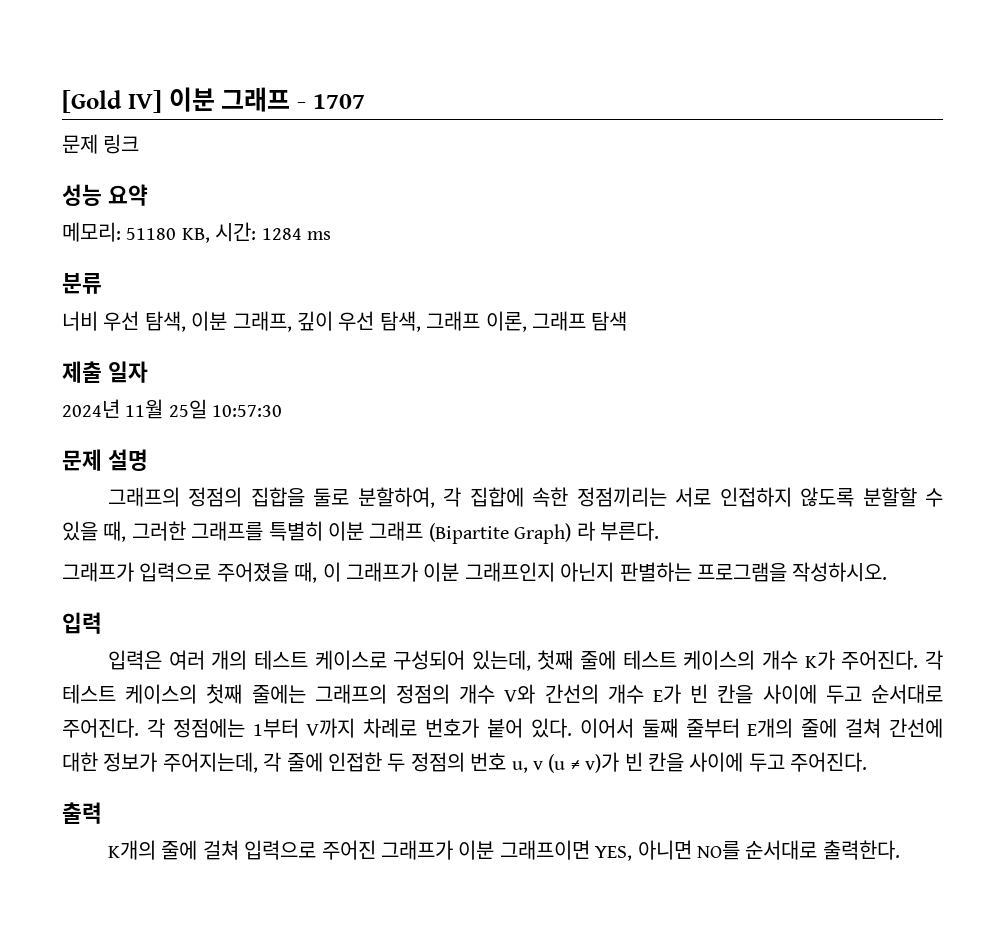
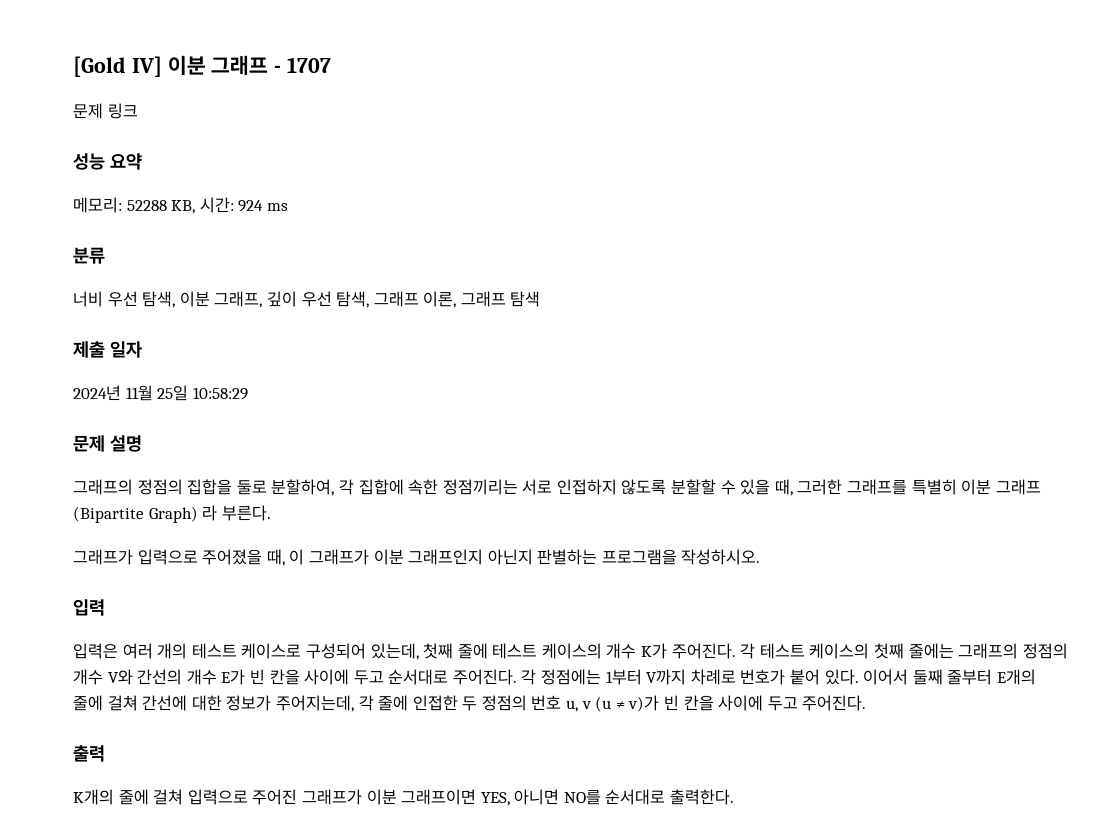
[126,228,177,240] 51180 -> [126,200,167,211] 52288
[261,228,302,240] 1284 -> [238,200,264,212] 924
[212,405,283,417] 10:57:30 -> [192,387,248,400] 10:58:29

